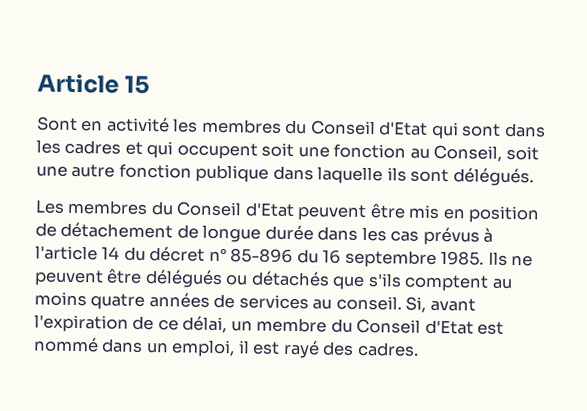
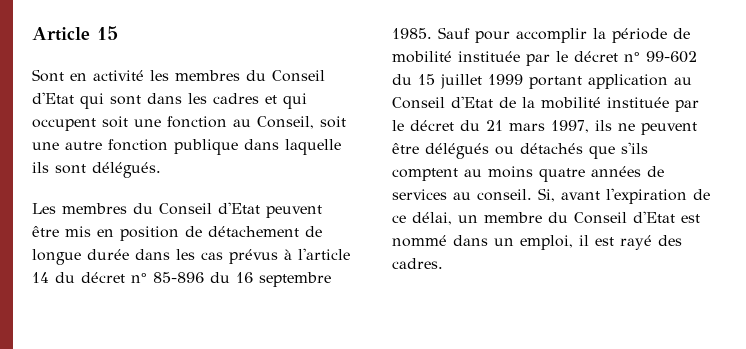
[487,251,508,266] Ils -> [438,27,690,43] [392,51,697,66] [392,74,692,89] [392,96,699,112] [392,120,612,133] Sauf pour accomplir la période de mobilité instituée par le décret n° 99-602 du 15 juillet 1999 portant application au Conseil d'Etat de la mobilité instituée par le décret du 21 mars 1997, ils

